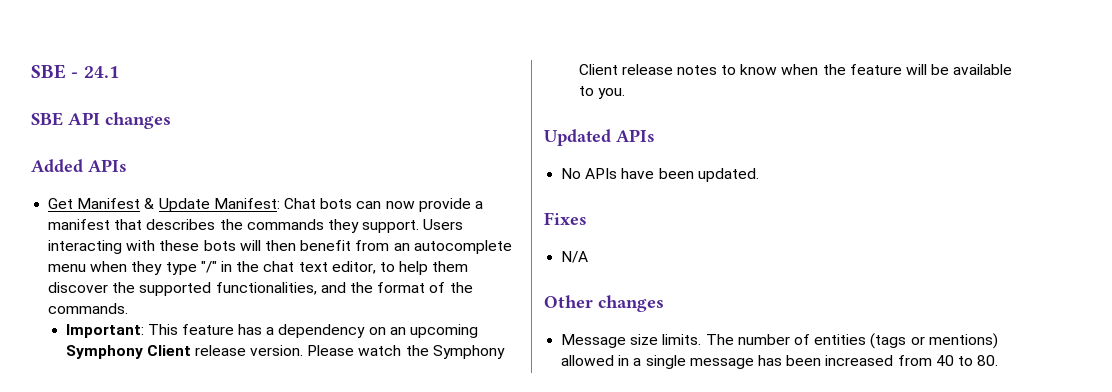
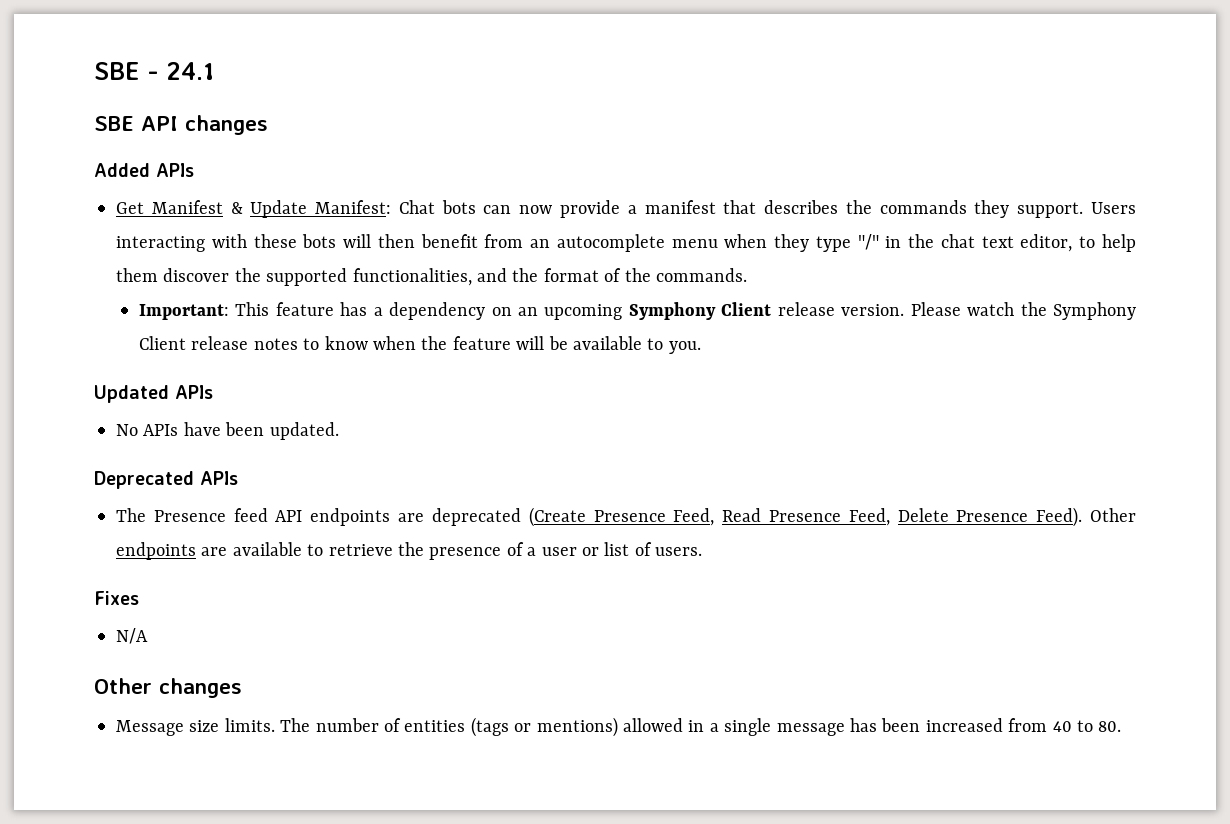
(759, 175) none -> [94,471,238,489] [116,507,1136,527] [116,542,703,560] // Deprecated APIs // The Presence feed API endpoints are deprecated (Create Presence Feed, Read Presence Feed, Delete Presence Feed). Other endpoints are available to retrieve the presence of a user or list of users.

